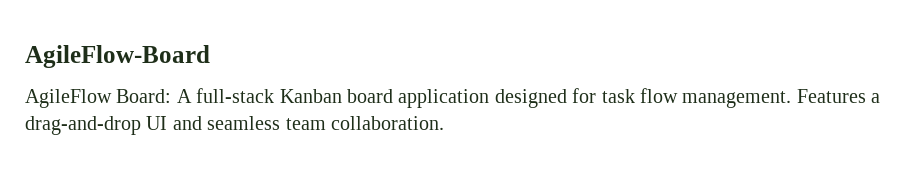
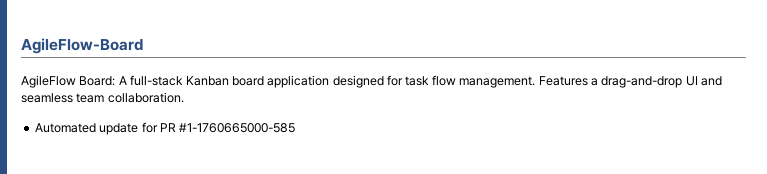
(444, 123) none -> [34,122,296,135] // Automated update for PR #1-1760665000-585

